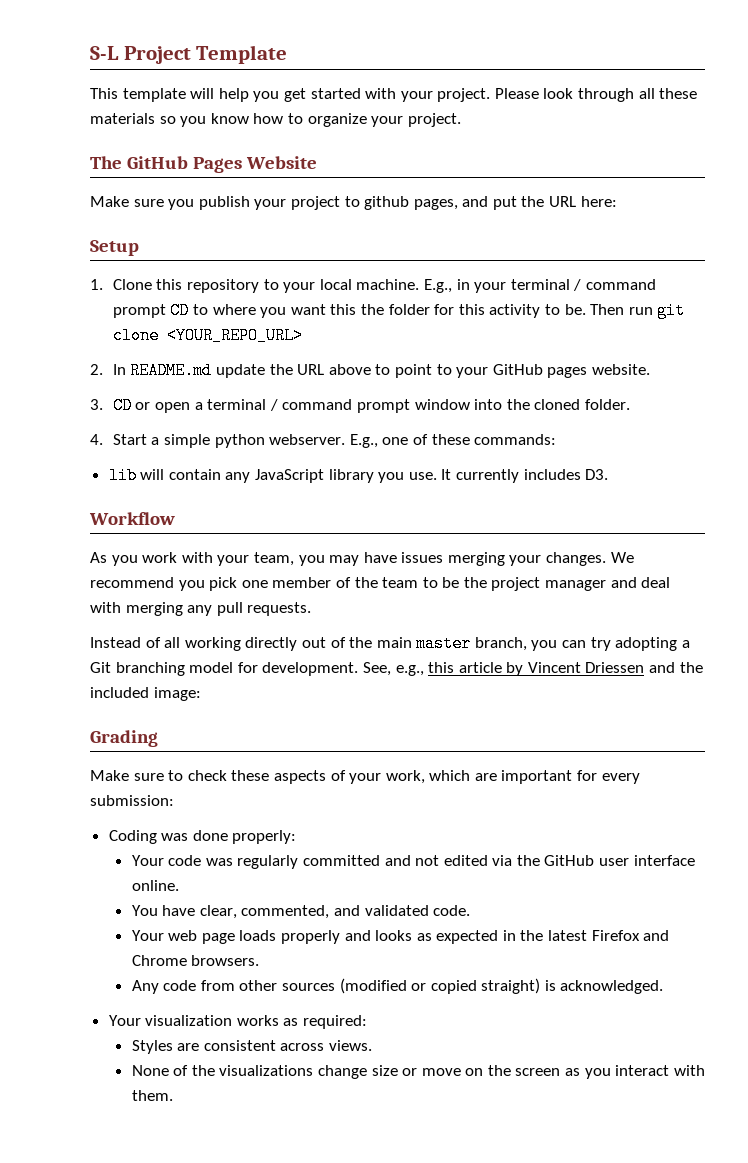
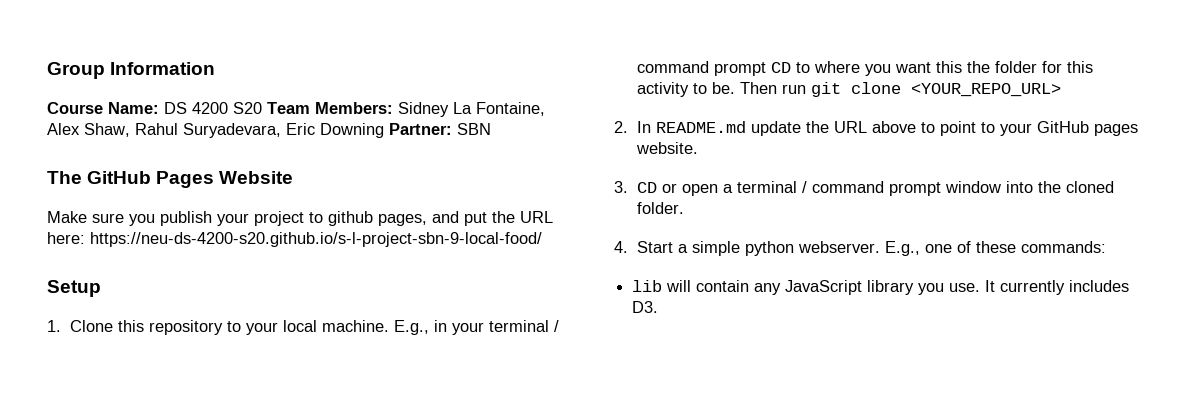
[90,45,288,64] [90,88,698,102] [90,113,461,127] S-L Project Template // This template will help you get started with your project. Please look through all these materials so you know how to organize your project. -> [47,62,216,79] [47,102,545,117] [47,123,491,138] Group Information // Course Name: DS 4200 S20 Team Members: Sidney La Fontaine, Alex Shaw, Rahul Suryadevara, Eric Downing Partner: SBN
(617, 201) none -> [90,232,542,247] https://neu-ds-4200-s20.github.io/s-l-project-sbn-9-local-food/
[89,512,175,525] [90,552,634,566] [90,577,671,591] [90,602,312,616] [90,635,690,652] [90,662,703,676] [90,687,201,701] [90,730,158,747] [90,770,640,784] [90,795,174,806] [108,830,297,844] [131,855,695,869] [131,880,179,891] [131,905,471,919] [131,930,670,944] [131,955,260,966] [131,978,664,994] [108,1015,368,1029] [131,1040,372,1054] [131,1065,705,1079] [131,1090,173,1101] // Workflow // As you work with your team, you may have issues merging your changes. We recommend you pick one member of the team to be the project manager and deal with merging any pull requests. // Instead of all working directly out of the main master branch, you can try adopting a Git branching model for development. See, e.g., this article by Vincent Driessen and the included image: // Grading // Make sure to check these aspects of your work, which are important for every submission: // Coding was done properly: // Your code was regularly committed and not edited via the GitHub user interface online. // You have clear, commented, and validated code. // Your web page loads properly and looks as expected in the latest Firefox and Chrome browsers. // Any code from other sources (modified or copied straight) is acknowledged. // Your visualization works as required: // Styles are consistent across views. // None of the visualizations change size or move on the screen as you interact with them. -> (659, 307) none

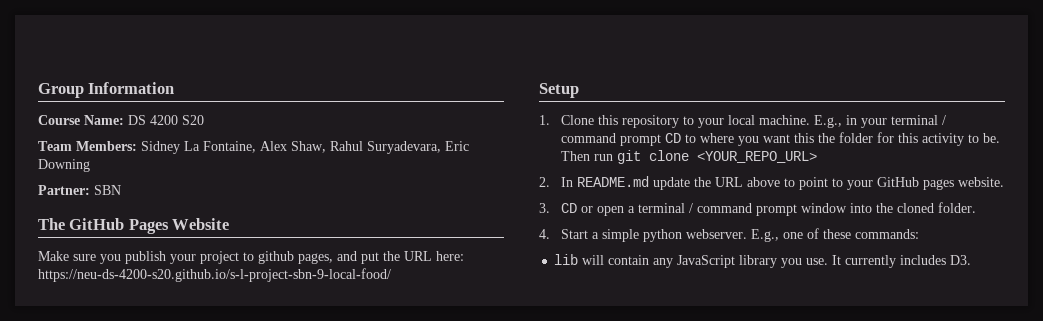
(262, 108) none -> (204, 120) //
(384, 130) none -> (90, 165) //

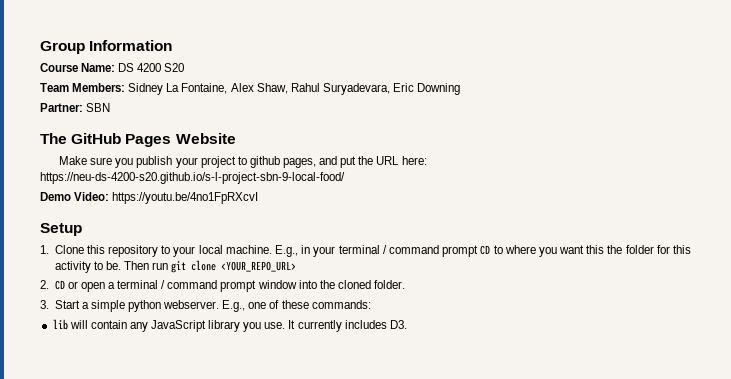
(391, 275) none -> [40,192,259,204] // Demo Video: https://youtu.be/4no1FpRXcvI
[561,176,1005,190] [539,203,550,213] In README.md update the URL above to point to your GitHub pages website. // 3. -> (49, 284) none
[539,229,550,239] 4. -> [40,300,49,309] 3.

